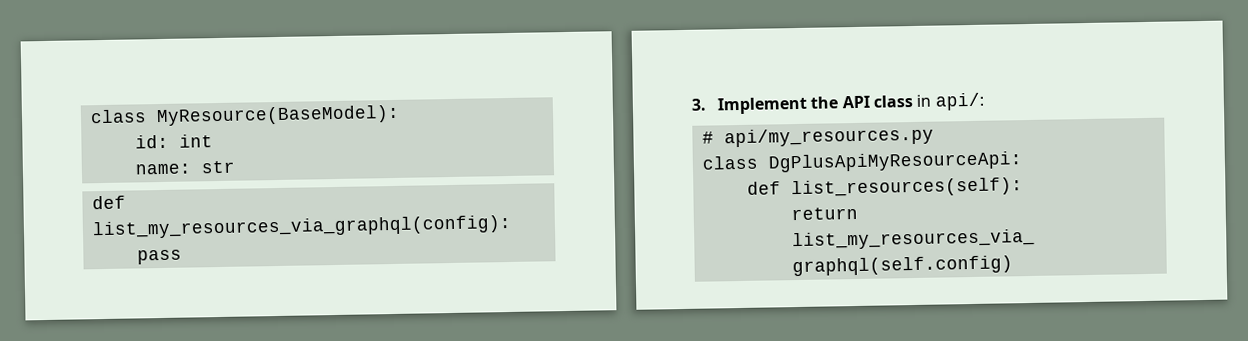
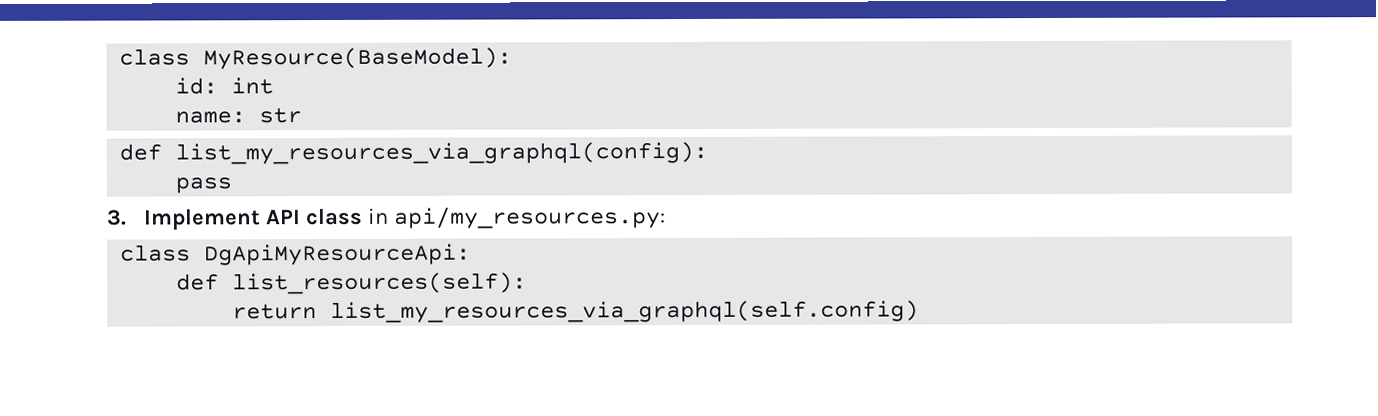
[810,96,839,109] the -> (262, 219) none
[934,92,985,111] [701,126,934,148] [701,151,1023,173] api/: // # api/my_resources.py // class DgPlusApiMyResourceApi: -> [393,207,667,229] [120,243,472,266] api/my_resources.py: // class DgApiMyResourceApi:

